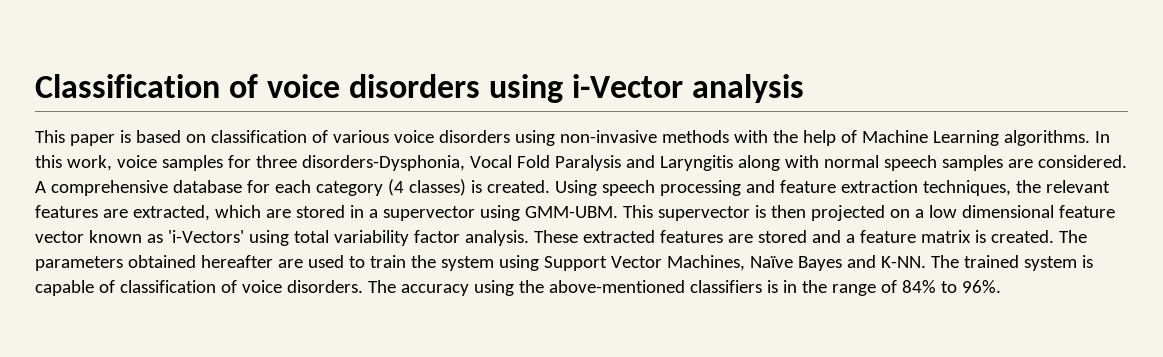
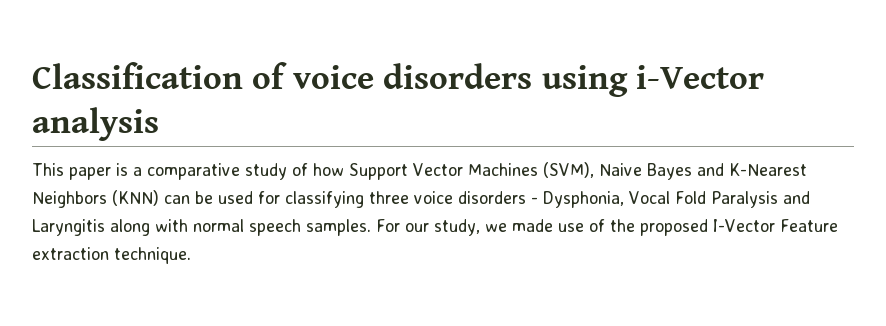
[135,130,1110,146] [35,155,465,171] based on classification of various voice disorders using non-invasive methods with the help of Machine Learning algorithms. In this work, voice samples for three disorders-Dysphonia, -> [133,162,807,180] [32,190,624,208] a comparative study of how Support Vector Machines (SVM), Naive Bayes and K-Nearest Neighbors (KNN) can be used for classifying three voice disorders - Dysphonia,
[941,155,1127,171] [35,179,1110,196] [35,205,1115,221] [35,230,1087,246] [35,255,1093,271] [35,280,1001,296] samples are considered. A comprehensive database for each category (4 classes) is created. Using speech processing and feature extraction techniques, the relevant features are extracted, which are stored in a supervector using GMM-UBM. This supervector is then projected on a low dimensional feature vector known as 'i-Vectors' using total variability factor analysis. These extracted features are stored and a feature matrix is created. The parameters obtained hereafter are used to train the system using Support Vector Machines, Naïve Bayes and K-NN. The trained system is capable of classification of voice disorders. The accuracy using the above-mentioned classifiers is in the range of 84% to 96%. -> [306,219,838,236] [32,247,191,264] samples. For our study, we made use of the proposed I-Vector Feature extraction technique.

